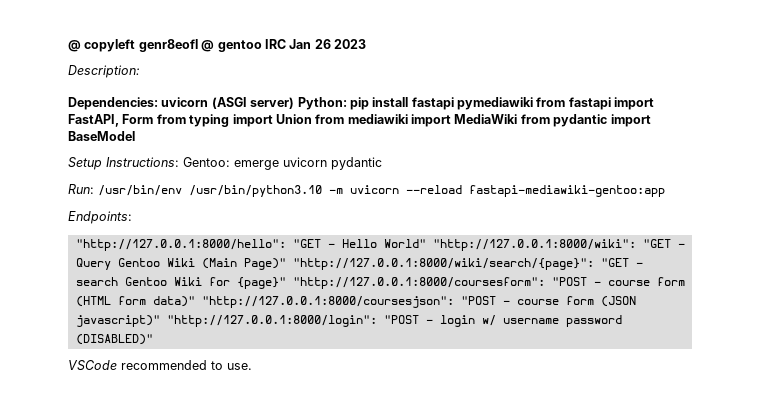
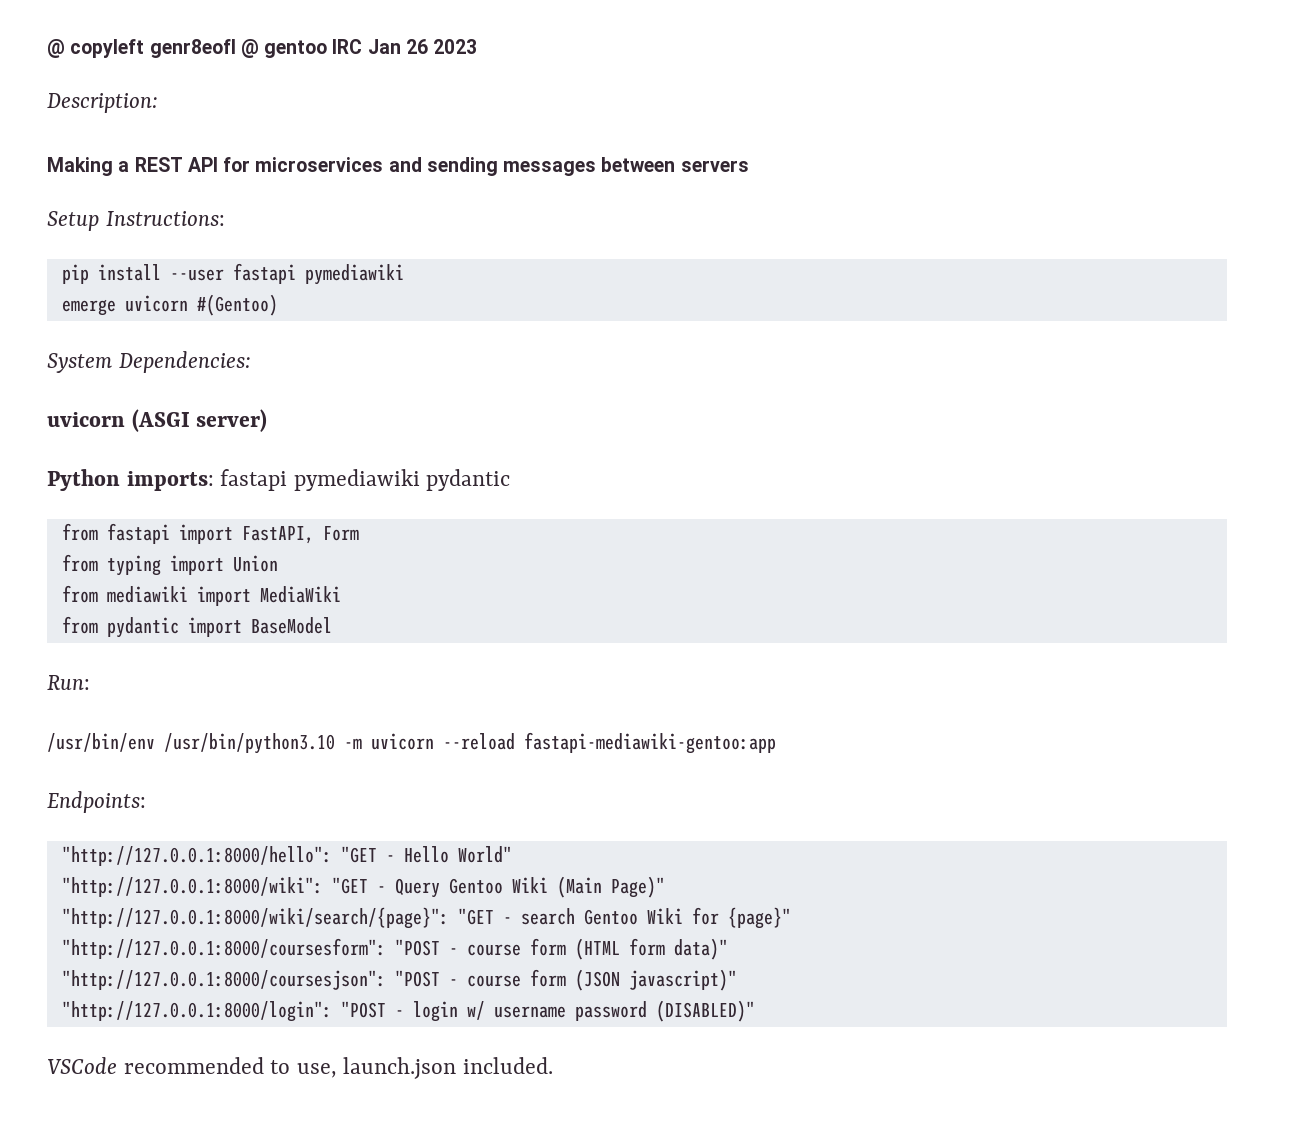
(140, 71) none -> [47,157,749,176] [47,211,225,231] [61,263,404,285] [61,294,278,316] [47,353,112,373] Making a REST API for microservices and sending messages between servers // Setup Instructions: // pip install --user fastapi pymediawiki // emerge uvicorn #(Gentoo) // System
(158, 103) none -> (251, 362) //
[297,97,533,110] Python: pip install fastapi pymediawiki -> [47,469,511,491] // Python imports: fastapi pymediawiki pydantic //
(154, 119) none -> (359, 533) //
(312, 119) none -> (278, 563) //
(518, 119) none -> (341, 594) //
[68,157,382,170] [68,184,94,194] Setup Instructions: Gentoo: emerge uvicorn pydantic // Run: -> [47,675,90,690] Run: //
(426, 243) none -> (512, 854) //
(286, 264) none -> (665, 887) //
(286, 283) none -> (791, 918) //
(195, 301) none -> (728, 949) //
(160, 321) none -> (737, 980) //
[227,363,252,370] use. -> [296,1057,554,1079] use, launch.json included.

